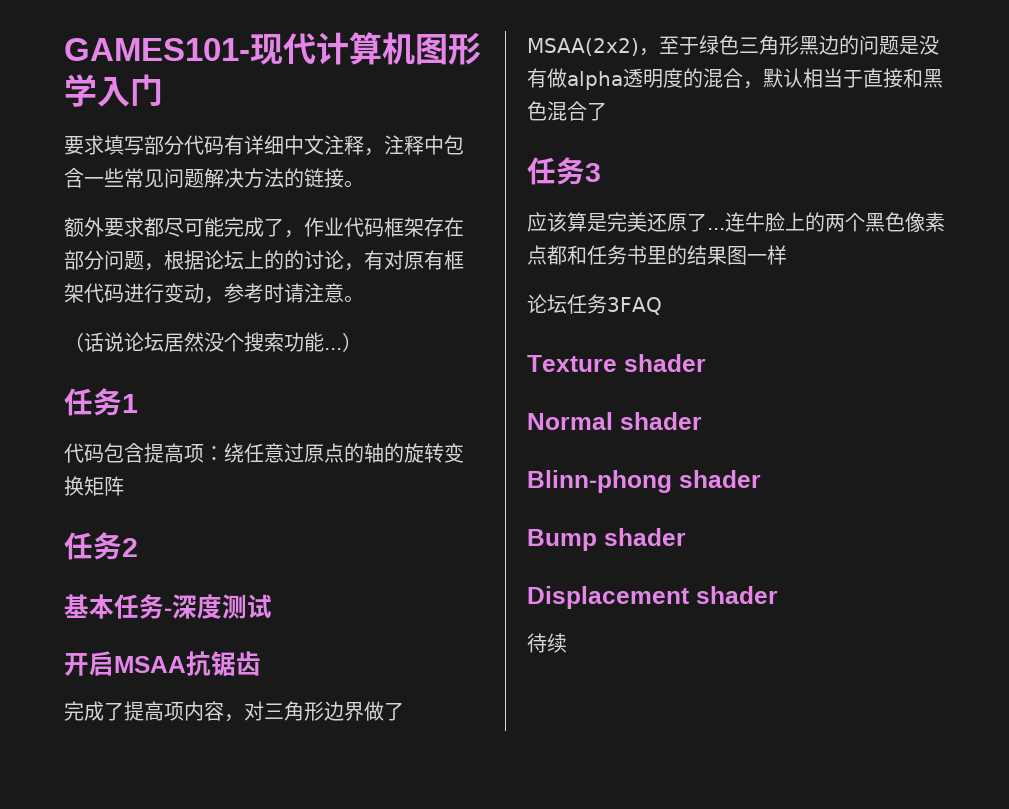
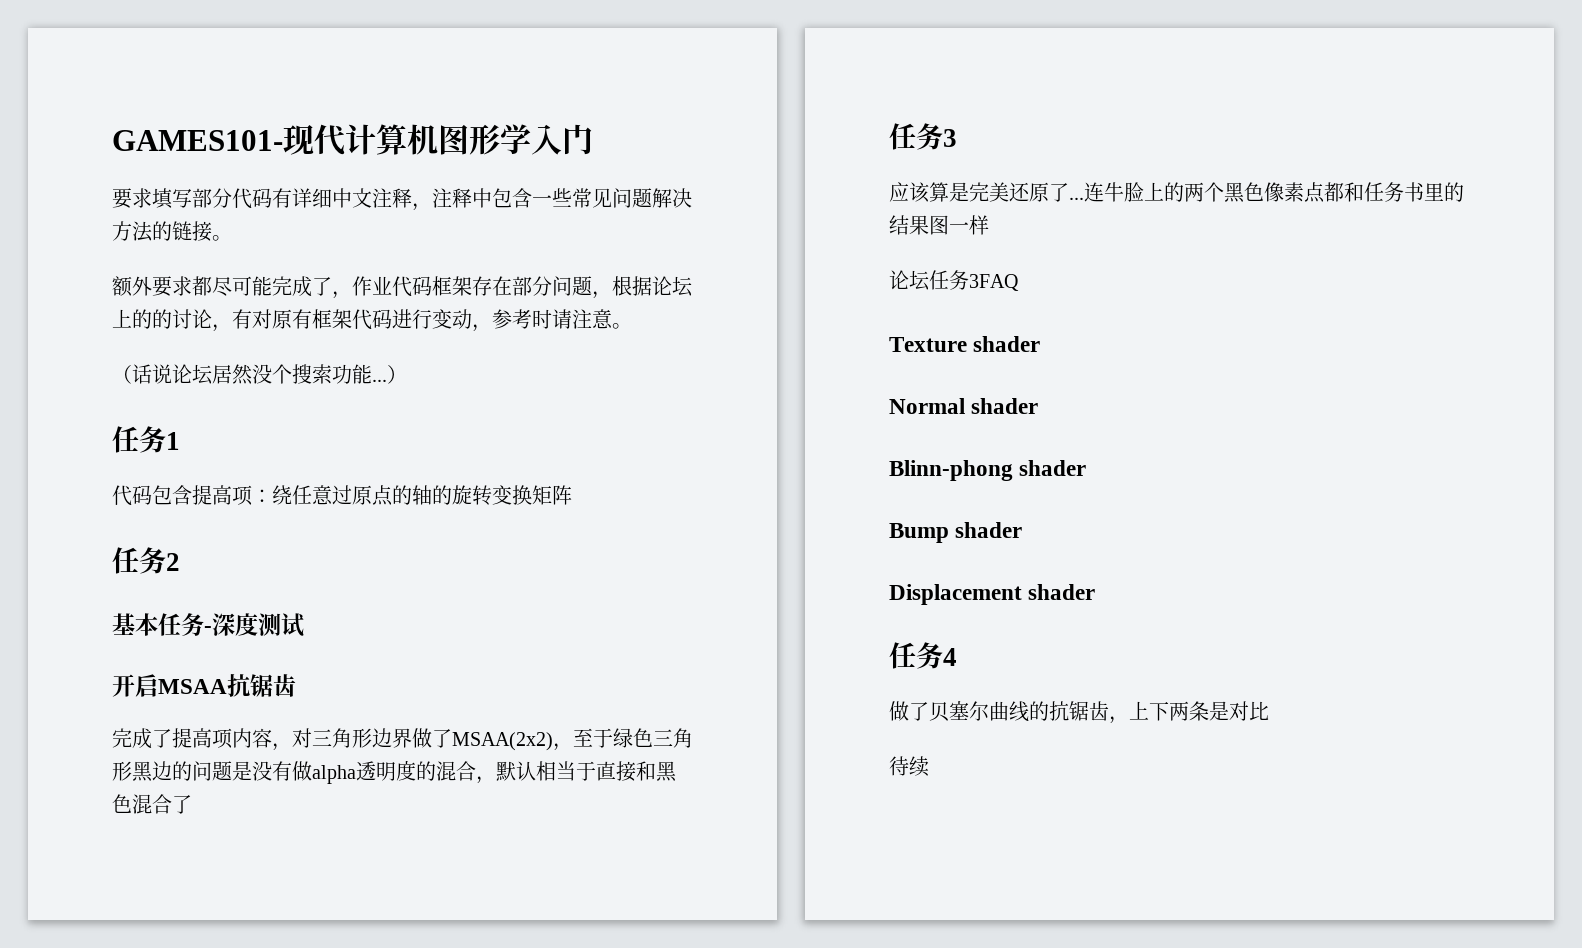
(778, 595) none -> [889,642,957,669] [889,701,1269,724] // 任务4 // 做了贝塞尔曲线的抗锯齿，上下两条是对比

